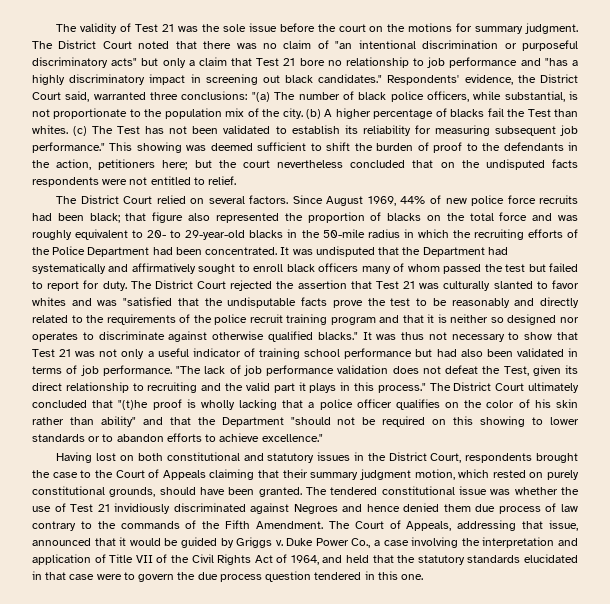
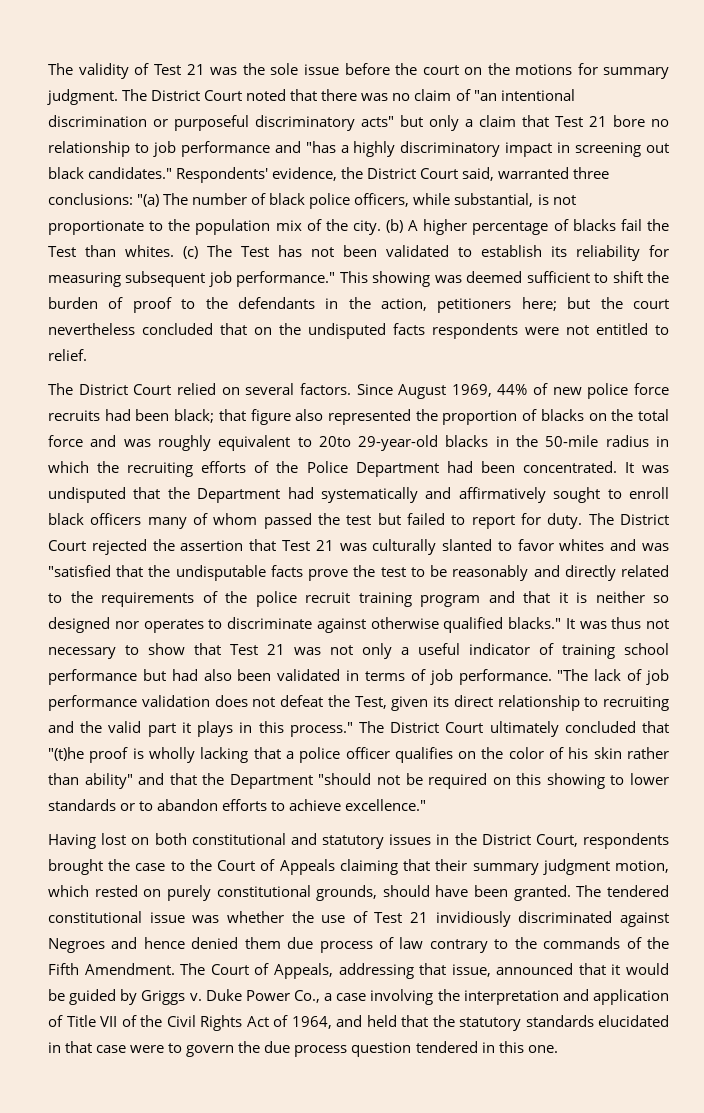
[147,230,182,238] 20- to -> [318,436,351,447] 20to

